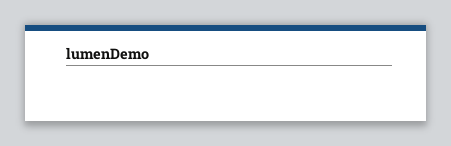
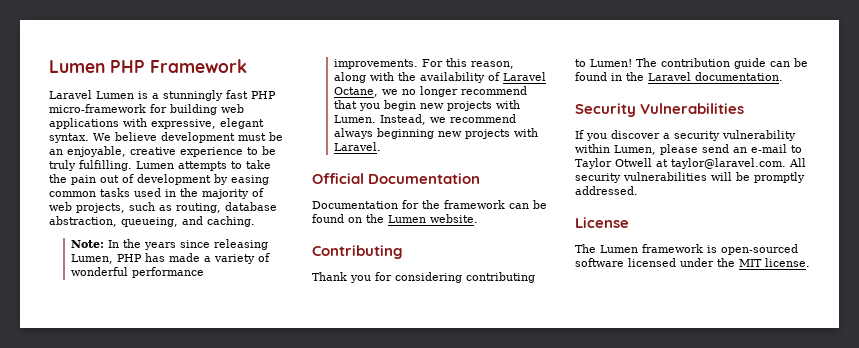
[66,47,149,60] lumenDemo -> [49,59,247,73] [49,90,276,101] [49,104,244,115] [49,118,264,129] [49,132,283,143] [49,146,276,157] [49,160,271,171] [49,174,269,185] [49,188,264,199] [49,202,277,213] [49,216,255,227] [70,239,268,250] [70,253,270,264] [70,267,204,278] [333,58,514,69] [333,72,546,83] [333,86,527,97] [333,100,520,111] [333,114,516,125] [333,128,538,139] [333,142,381,151] [312,173,481,184] [312,200,547,209] [312,214,478,223] [312,245,403,259] [312,272,535,283] [575,58,808,69] [575,72,783,81] [575,103,745,117] [575,130,796,141] [575,144,802,155] [575,158,806,169] [575,172,805,183] [575,186,638,195] [575,217,629,228] [575,244,798,255] [575,258,810,267] Lumen PHP Framework // Laravel Lumen is a stunningly fast PHP micro-framework for building web applications with expressive, elegant syntax. We believe development must be an enjoyable, creative experience to be truly fulfilling. Lumen attempts to take the pain out of development by easing common tasks used in the majority of web projects, such as routing, database abstraction, queueing, and caching. // Note: In the years since releasing Lumen, PHP has made a variety of wonderful performance improvements. For this reason, along with the availability of Laravel Octane, we no longer recommend that you begin new projects with Lumen. Instead, we recommend always beginning new projects with Laravel. // Official Documentation // Documentation for the framework can be found on the Lumen website. // Contributing // Thank you for considering contributing to Lumen! The contribution guide can be found in the Laravel documentation. // Security Vulnerabilities // If you discover a security vulnerability within Lumen, please send an e-mail to Taylor Otwell at taylor@laravel.com. All security vulnerabilities will be promptly addressed. // License // The Lumen framework is open-sourced software licensed under the MIT license.

